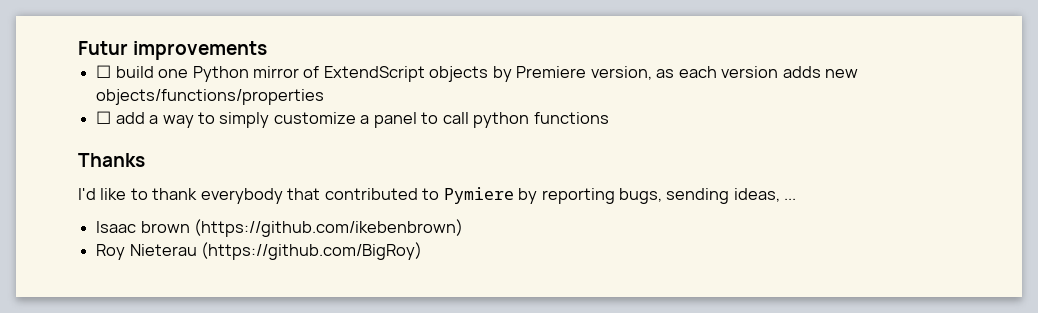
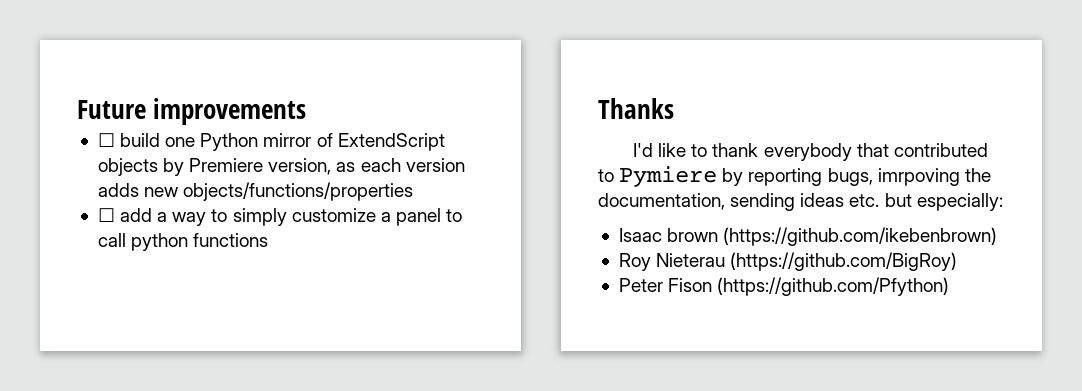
[78,41,128,55] Futur -> [77,100,146,119] Future
[666,188,797,204] sending ideas, ... -> [877,168,991,186] [598,193,1003,211] imrpoving the documentation, sending ideas etc. but especially:
(423, 251) none -> [618,277,950,296] // Peter Fison (https://github.com/Pfython)

